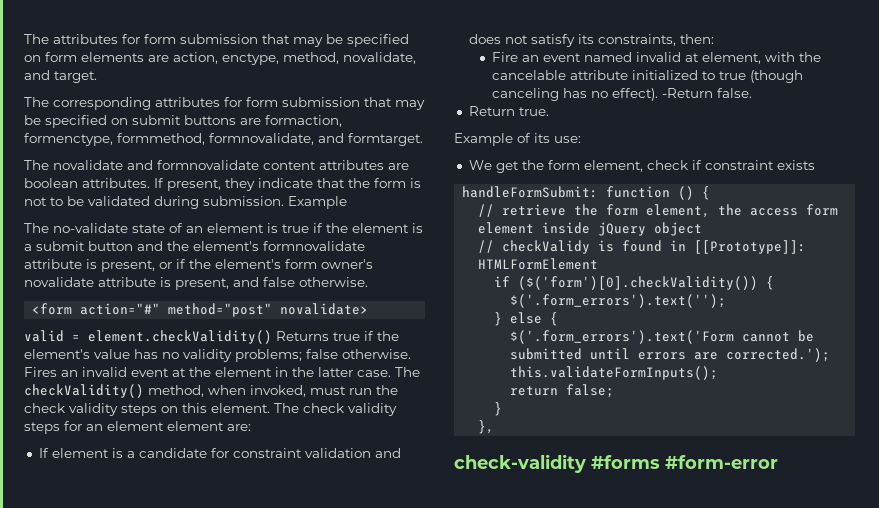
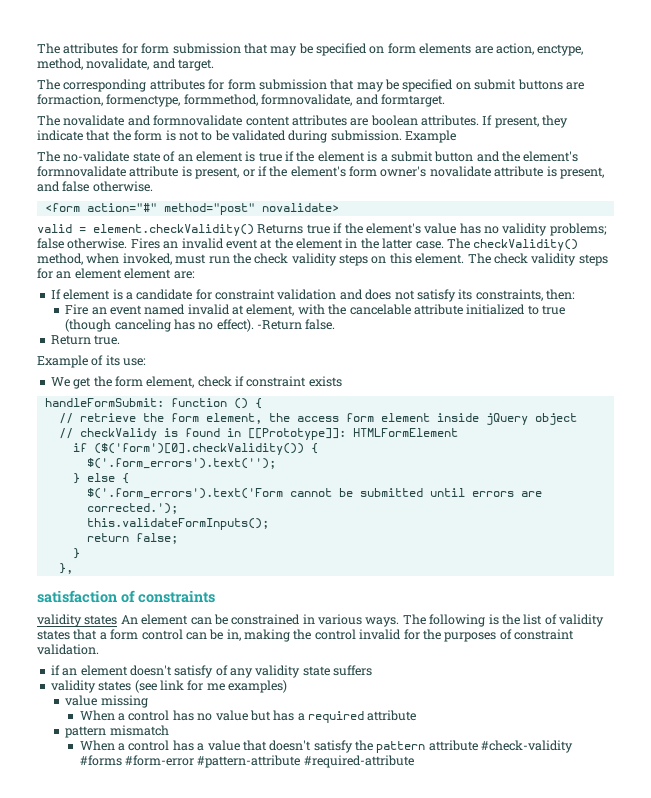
[454,454,778,473] check-validity #forms #form-error -> [37,590,215,603] [37,614,604,627] [37,629,574,642] [37,644,99,655] [50,665,373,678] [50,680,287,693] [65,695,148,708] [79,710,417,723] [65,725,169,738] [79,740,574,753] [79,755,414,768] satisfaction of constraints // validity states An element can be constrained in various ways. The following is the list of validity states that a form control can be in, making the control invalid for the purposes of constraint validation. // if an element doesn't satisfy of any validity state suffers // validity states (see link for me examples) // value missing // When a control has no value but has a required attribute // pattern mismatch // When a control has a value that doesn't satisfy the pattern attribute #check-validity #forms #form-error #pattern-attribute #required-attribute

